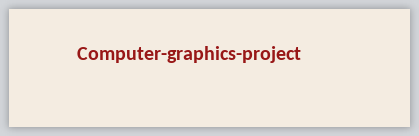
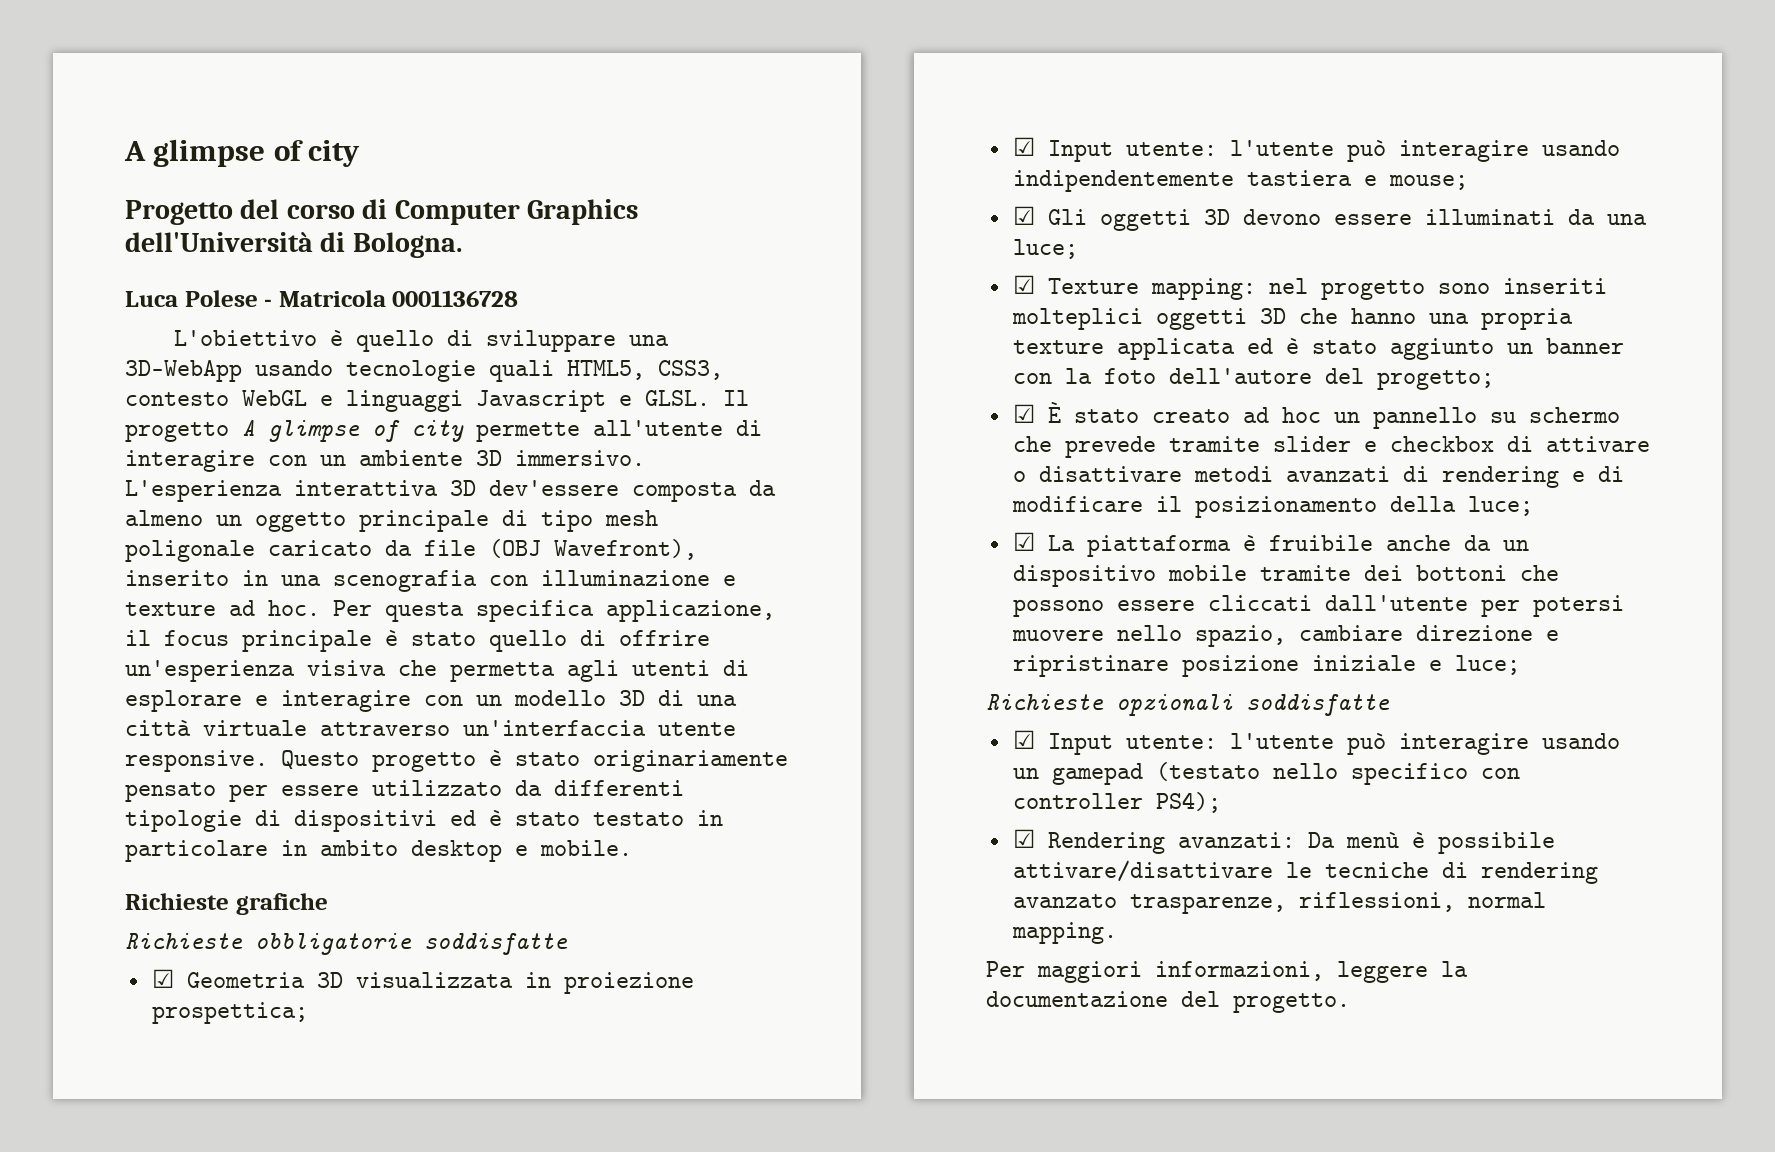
[77,46,301,63] Computer-graphics-project -> [124,139,361,167] [125,199,639,225] [125,232,462,258] [125,290,519,307] [173,330,669,352] [125,360,723,382] [125,390,749,412] [125,420,762,442] [125,450,645,472] [125,480,776,502] [125,510,658,532] [125,539,697,562] [125,570,736,592] [125,600,775,622] [125,630,710,652] [125,660,749,682] [125,690,737,712] [125,720,736,736] [125,750,788,772] [125,780,684,802] [125,810,723,832] [125,840,632,862] [125,893,328,915] [125,933,568,955] [151,969,694,994] [151,1002,308,1024] [1012,137,1620,162] [1012,170,1468,192] [1012,206,1647,231] [1012,239,1078,259] [1012,275,1607,300] [1011,308,1573,330] [1012,338,1624,360] [1012,368,1494,390] [1012,402,1620,429] [1012,436,1650,458] [1012,466,1624,488] [1011,496,1533,518] [1012,532,1529,557] [1012,565,1559,587] [1012,595,1624,617] [1011,625,1559,647] [1012,655,1520,677] [986,694,1390,716] [1012,730,1620,755] [1012,762,1520,785] [1012,792,1221,813] [1012,829,1555,854] [1012,860,1598,884] [1012,892,1546,914] [1011,922,1117,944] [986,961,1468,983] [986,991,1350,1013] A glimpse of city // Progetto del corso di Computer Graphics dell'Università di Bologna. // Luca Polese - Matricola 0001136728 // L'obiettivo è quello di sviluppare una 3D-WebApp usando tecnologie quali HTML5, CSS3, contesto WebGL e linguaggi Javascript e GLSL. Il progetto A glimpse of city permette all'utente di interagire con un ambiente 3D immersivo. L'esperienza interattiva 3D dev'essere composta da almeno un oggetto principale di tipo mesh poligonale caricato da file (OBJ Wavefront), inserito in una scenografia con illuminazione e texture ad hoc. Per questa specifica applicazione, il focus principale è stato quello di offrire un'esperienza visiva che permetta agli utenti di esplorare e interagire con un modello 3D di una città virtuale attraverso un'interfaccia utente responsive. Questo progetto è stato originariamente pensato per essere utilizzato da differenti tipologie di dispositivi ed è stato testato in particolare in ambito desktop e mobile. // Richieste grafiche // Richieste obbligatorie soddisfatte // ☑ Geometria 3D visualizzata in proiezione prospettica; // ☑ Input utente: l'utente può interagire usando indipendentemente tastiera e mouse; // ☑ Gli oggetti 3D devono essere illuminati da una luce; // ☑ Texture mapping: nel progetto sono inseriti molteplici oggetti 3D che hanno una propria texture applicata ed è stato aggiunto un banner con la foto dell'autore del progetto; // ☑ È stato creato ad hoc un pannello su schermo che prevede tramite slider e checkbox di attivare o disattivare metodi avanzati di rendering e di modificare il posizionamento della luce; // ☑ La piattaforma è fruibile anche da un dispositivo mobile tramite dei bottoni che possono essere cliccati dall'utente per potersi muovere nello spazio, cambiare direzione e ripristinare posizione iniziale e luce; // Richieste opzionali soddisfatte // ☑ Input utente: l'utente può interagire usando un gamepad (testato nello specifico con controller PS4); // ☑ Rendering avanzati: Da menù è possibile attivare/disattivare le tecniche di rendering avanzato trasparenze, riflessioni, normal mapping. // Per maggiori informazioni, leggere la documentazione del progetto.

